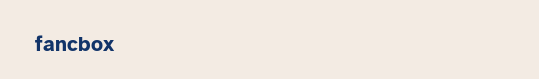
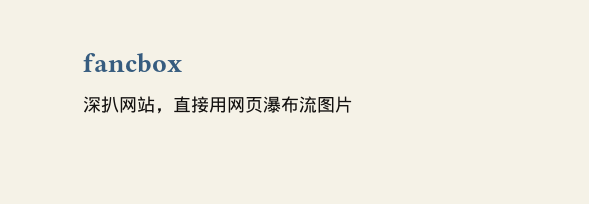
(115, 43) none -> [83,96,353,114] // 深扒网站，直接用网页瀑布流图片

